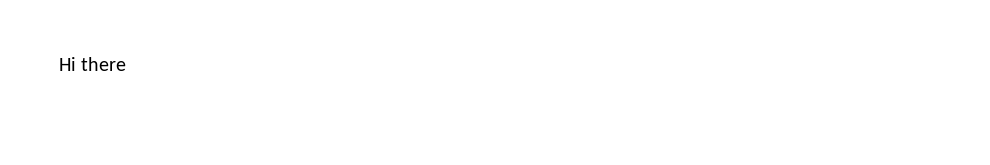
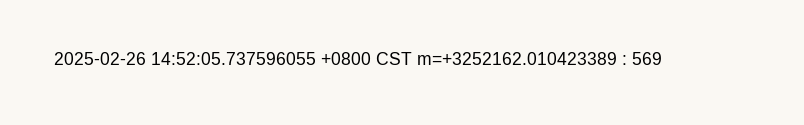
[59,57,127,71] Hi there -> [54,52,662,65] 2025-02-26 14:52:05.737596055 +0800 CST m=+3252162.010423389 : 569

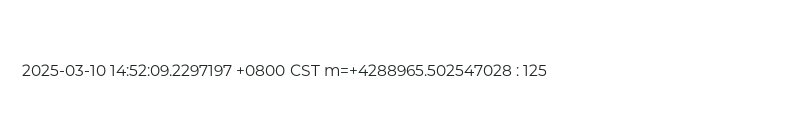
[54,52,662,65] 2025-02-26 14:52:05.737596055 +0800 CST m=+3252162.010423389 : 569 -> [22,64,548,76] 2025-03-10 14:52:09.2297197 +0800 CST m=+4288965.502547028 : 125

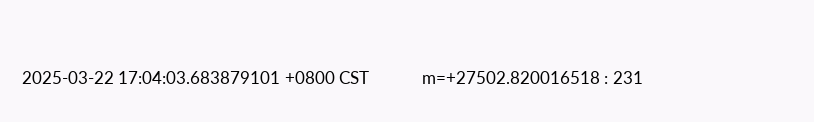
[22,64,548,76] 2025-03-10 14:52:09.2297197 +0800 CST m=+4288965.502547028 : 125 -> [22,71,643,84] 2025-03-22 17:04:03.683879101 +0800 CST m=+27502.820016518 : 231

